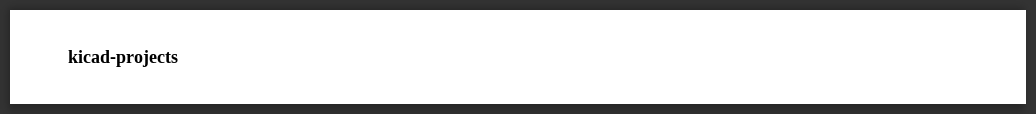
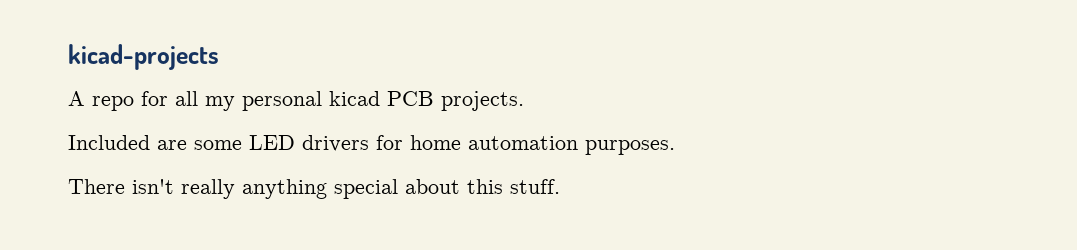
(178, 58) none -> [68,91,524,111] [68,135,675,155] [68,179,560,199] // A repo for all my personal kicad PCB projects. // Included are some LED drivers for home automation purposes. // There isn't really anything special about this stuff.

